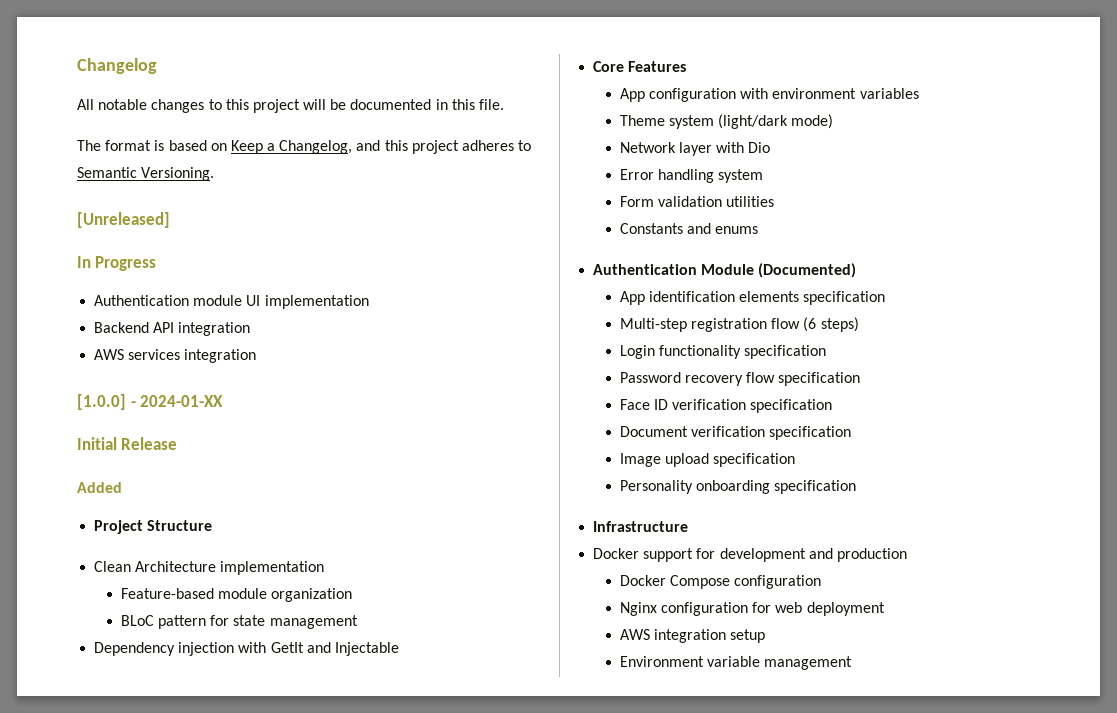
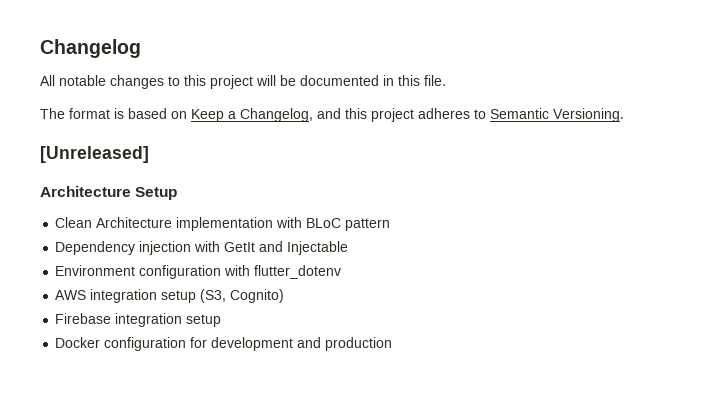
[77,256,157,271] [94,295,369,309] [94,322,251,336] [94,349,257,363] [77,394,224,410] [77,437,178,450] [77,482,122,493] [94,520,213,534] In Progress // Authentication module UI implementation // Backend API integration // AWS services integration // [1.0.0] - 2024-01-XX // Initial Release // Added // Project Structure -> [40,186,178,200] Architecture Setup
[120,588,353,602] // Feature-based module organization // -> [276,217,303,228] with
[210,615,358,629] for state management -> (391, 224) none
[593,61,687,72] [619,88,919,102] [619,114,834,129] [619,142,771,156] [619,169,764,183] [619,196,775,207] [619,223,759,234] [593,263,857,278] [619,291,886,305] [619,317,859,332] [619,345,827,359] [619,372,861,386] [619,399,833,413] [619,426,852,440] [619,453,796,467] [619,480,857,494] [593,521,689,532] [593,548,694,562] Core Features // App configuration with environment variables // Theme system (light/dark mode) // Network layer with Dio // Error handling system // Form validation utilities // Constants and enums // Authentication Module (Documented) // App identification elements specification // Multi-step registration flow (6 steps) // Login functionality specification // Password recovery flow specification // Face ID verification specification // Document verification specification // Image upload specification // Personality onboarding specification // Infrastructure // Docker support -> [55,265,342,279] [55,289,285,303] [55,313,222,327] [55,337,187,351] Environment configuration with flutter_dotenv // AWS integration setup (S3, Cognito) // Firebase integration setup // Docker configuration
[619,575,822,589] [619,602,885,616] [619,629,766,643] [619,656,853,670] // Docker Compose configuration // Nginx configuration for web deployment // AWS integration setup // Environment variable management -> (393, 344) none

